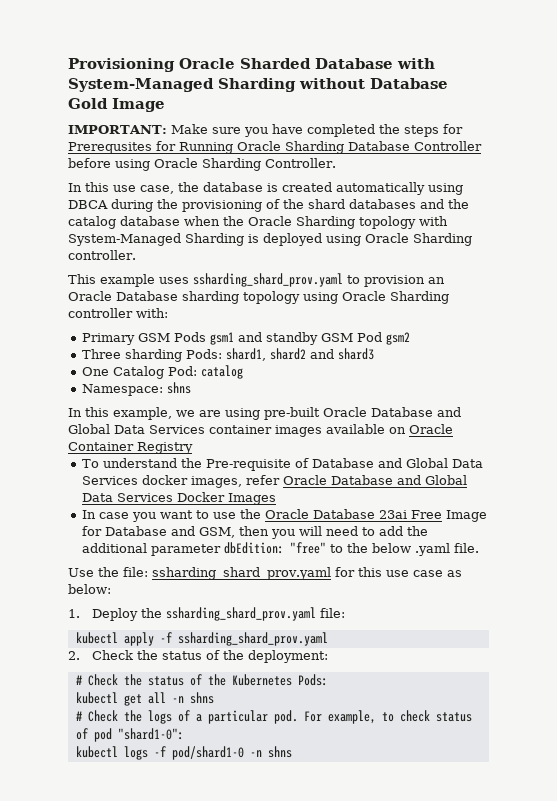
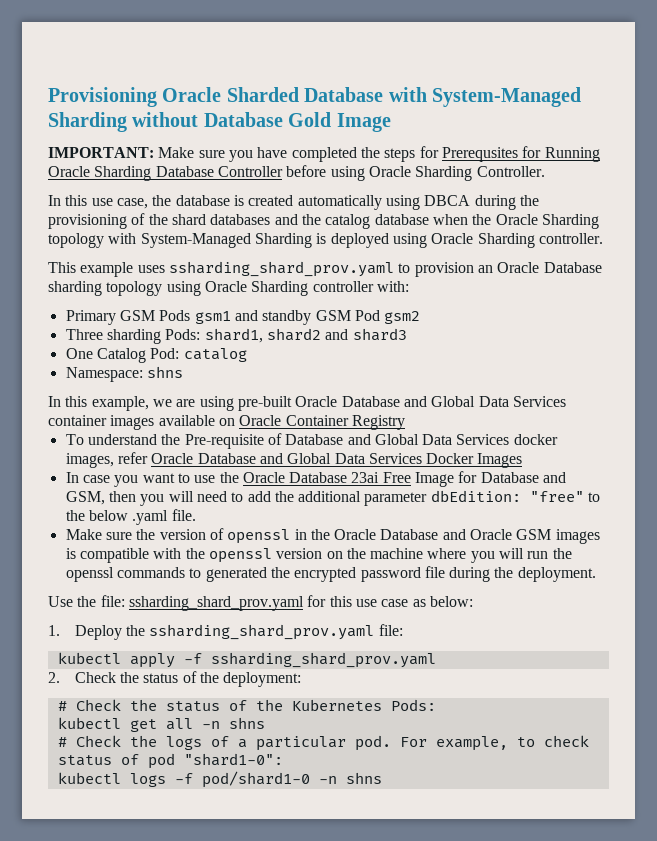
(480, 548) none -> [65,528,600,544] [65,548,572,563] [65,566,596,582] // Make sure the version of openssl in the Oracle Database and Oracle GSM images is compatible with the openssl version on the machine where you will run the openssl commands to generated the encrypted password file during the deployment.

